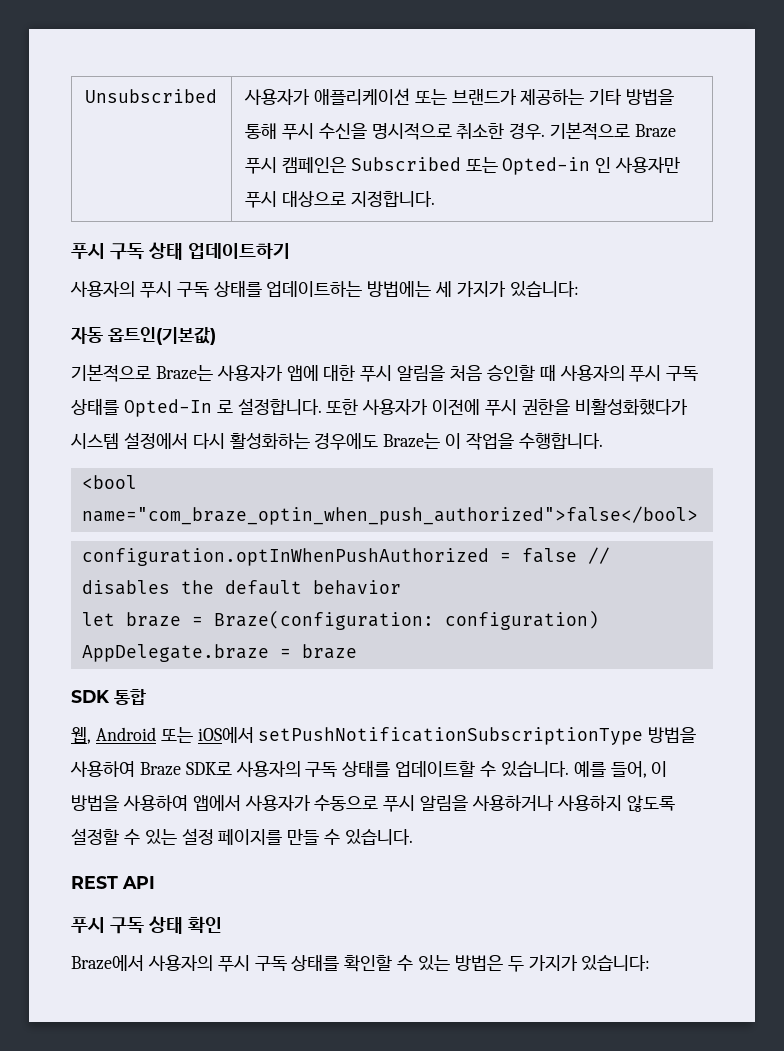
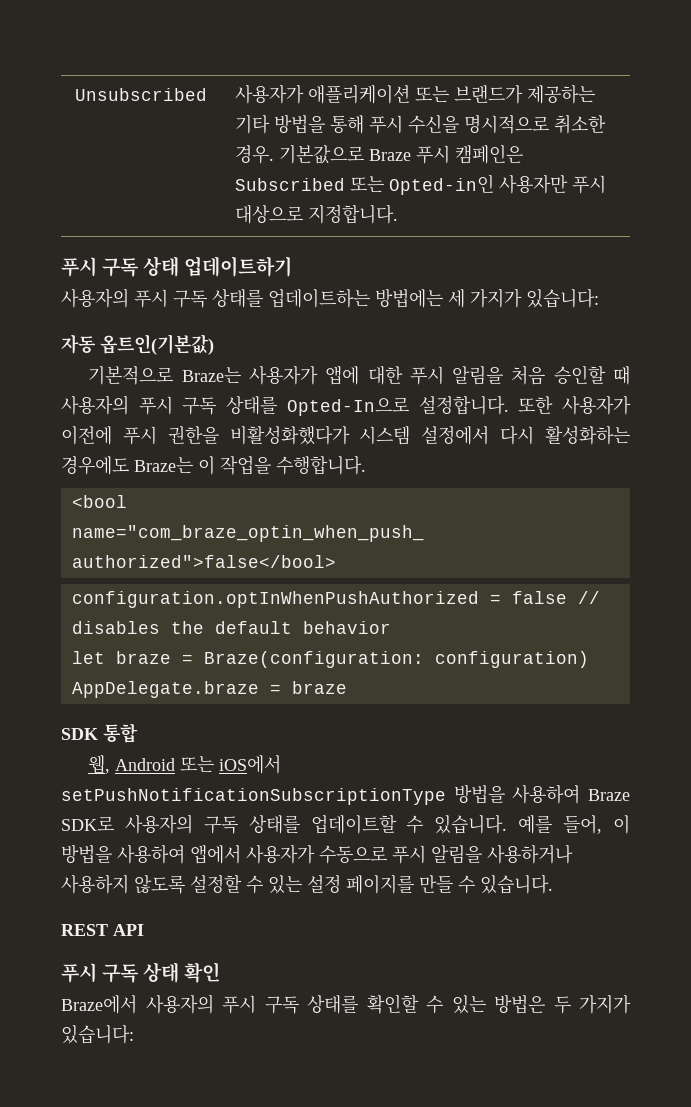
[550,122,631,140] 기본적으로 -> [278,145,364,164] 기본값으로
[502,157,612,175] Opted-in 인 -> [388,174,494,195] Opted-in인
[123,399,233,417] Opted-In 로 -> [286,397,409,416] Opted-In으로

